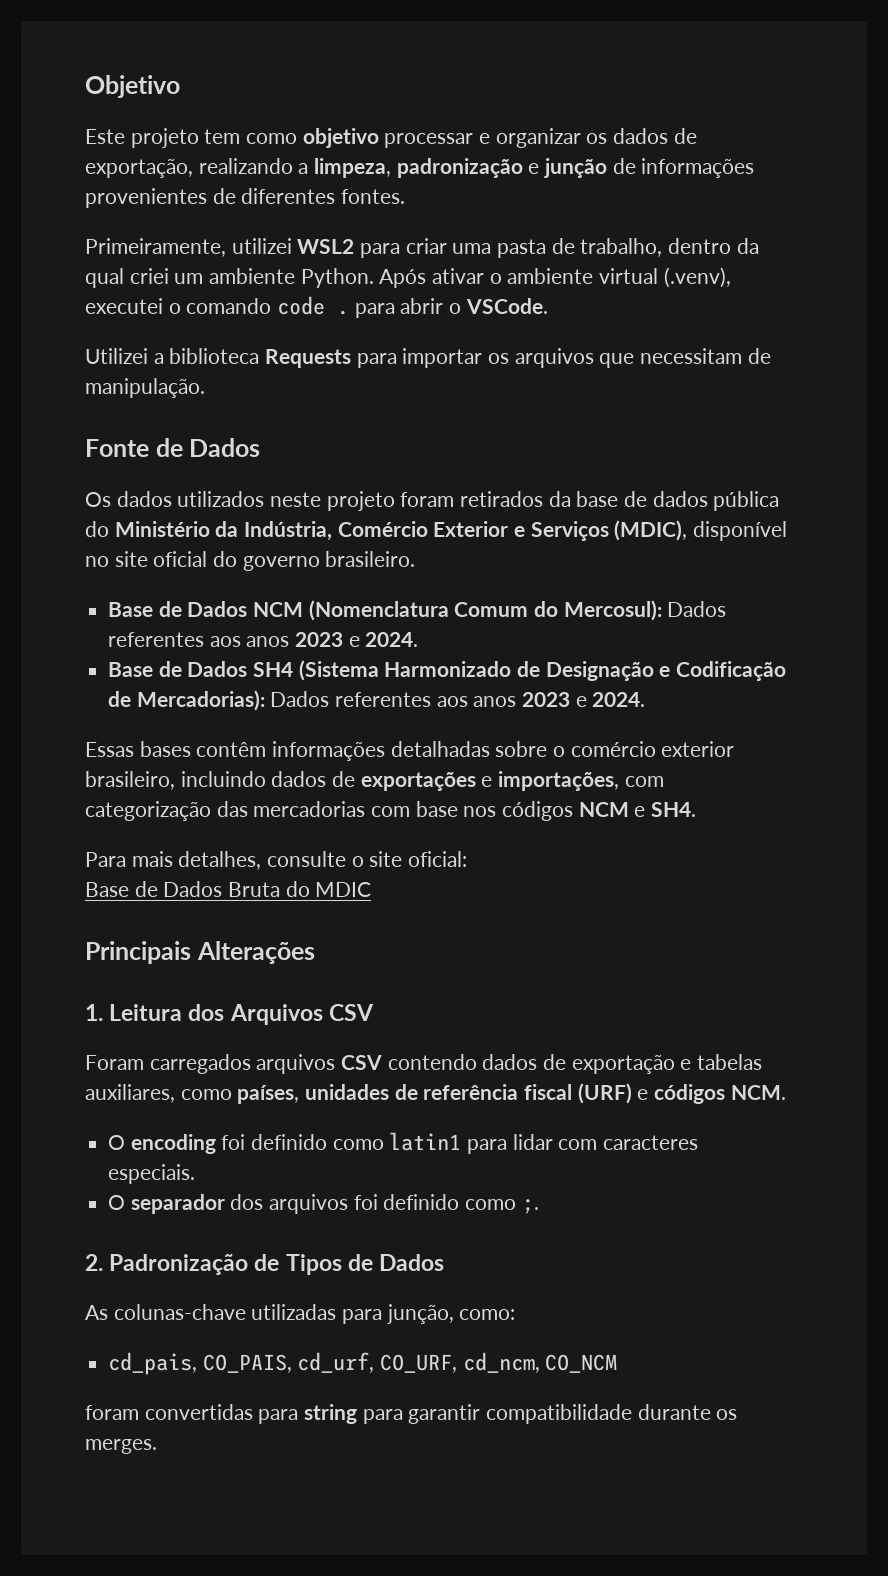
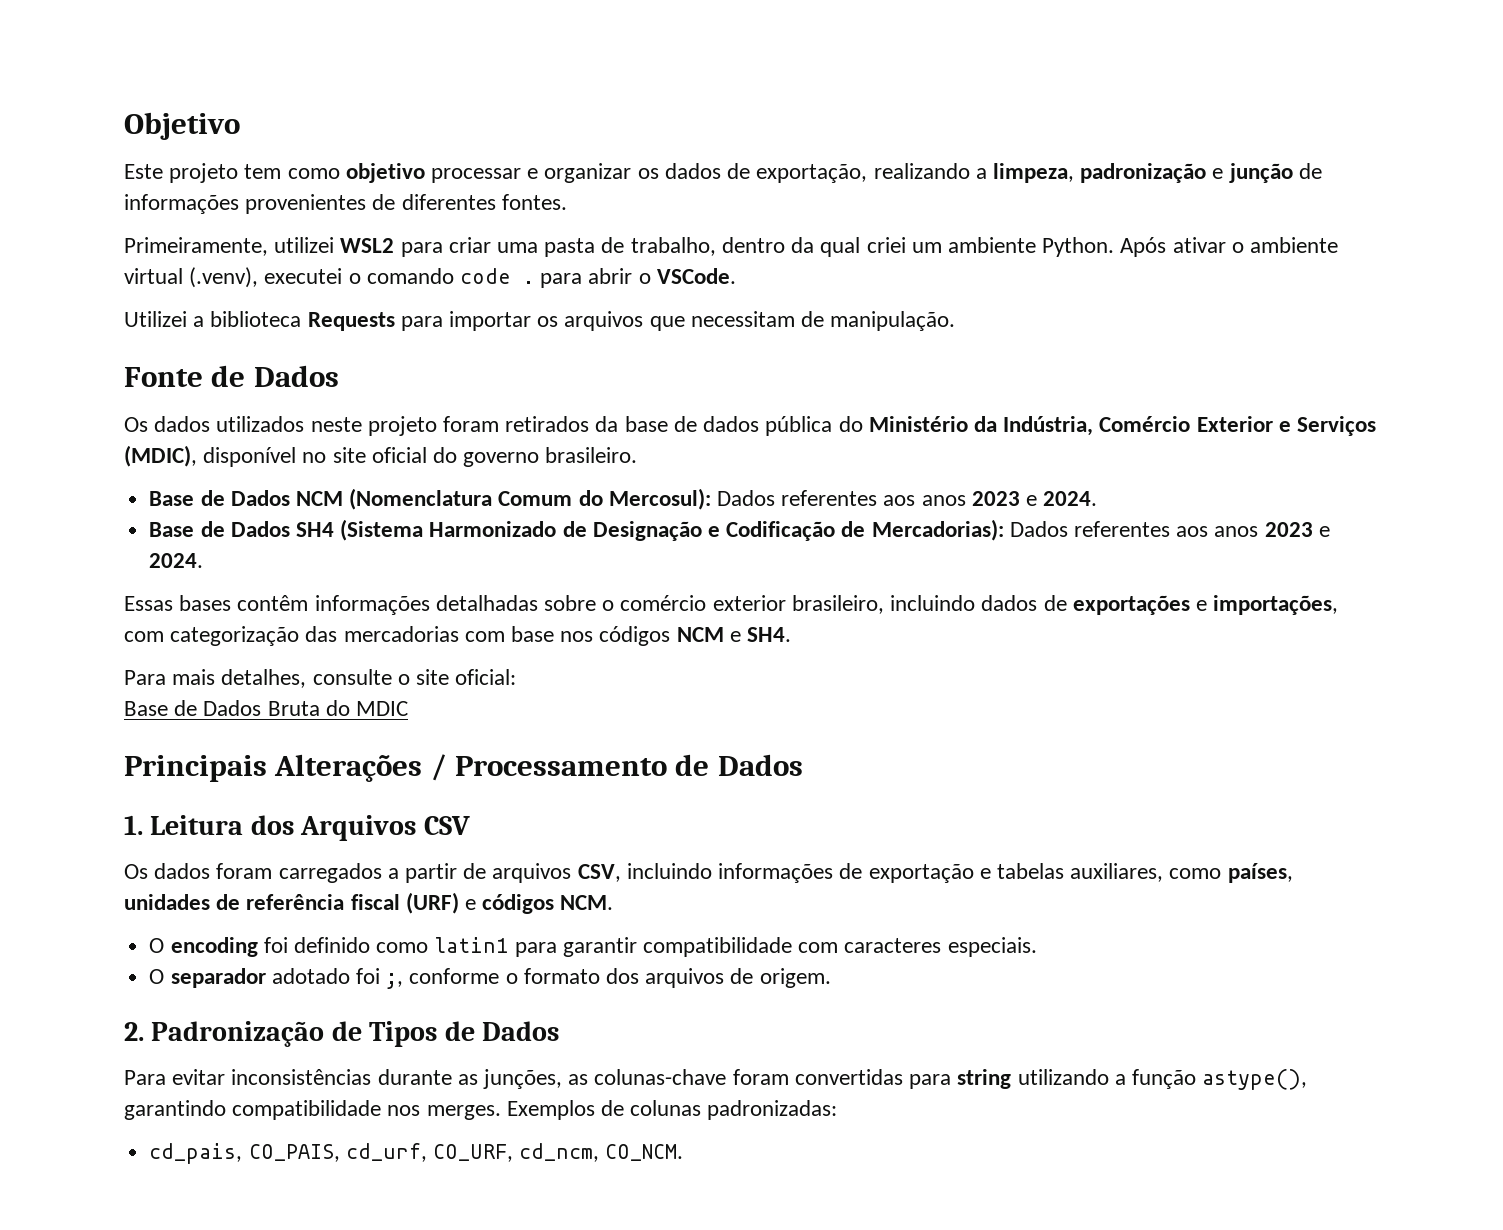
(315, 952) none -> [430,754,803,781] / Processamento de Dados
[85,1054,538,1074] Foram carregados arquivos CSV contendo dados -> [124,863,834,883] Os dados foram carregados a partir de arquivos CSV, incluindo informações
[512,1134,553,1150] lidar -> [562,937,792,957] garantir compatibilidade
[230,1194,539,1214] dos arquivos foi definido como ;. -> [271,968,831,989] adotado foi ;, conforme o formato dos arquivos de origem.
[85,1304,516,1324] As colunas-chave utilizadas para junção, como: -> [124,1069,1308,1090] [124,1100,838,1120] Para evitar inconsistências durante as junções, as colunas-chave foram convertidas para string utilizando a função astype(), garantindo compatibilidade nos merges. Exemplos de colunas padronizadas:
[545,1354,618,1373] [85,1404,738,1424] [85,1439,157,1454] CO_NCM // foram convertidas para string para garantir compatibilidade durante os merges. -> [605,1144,684,1161] CO_NCM.

